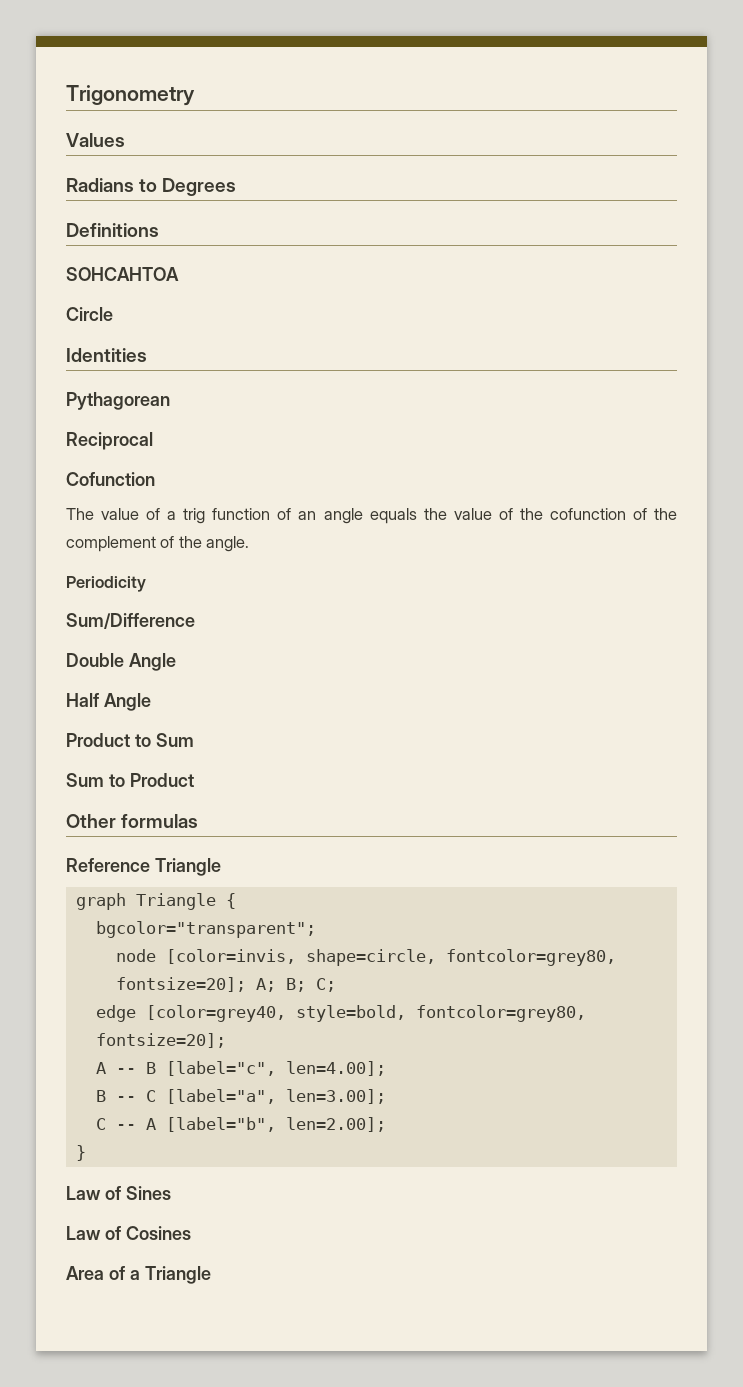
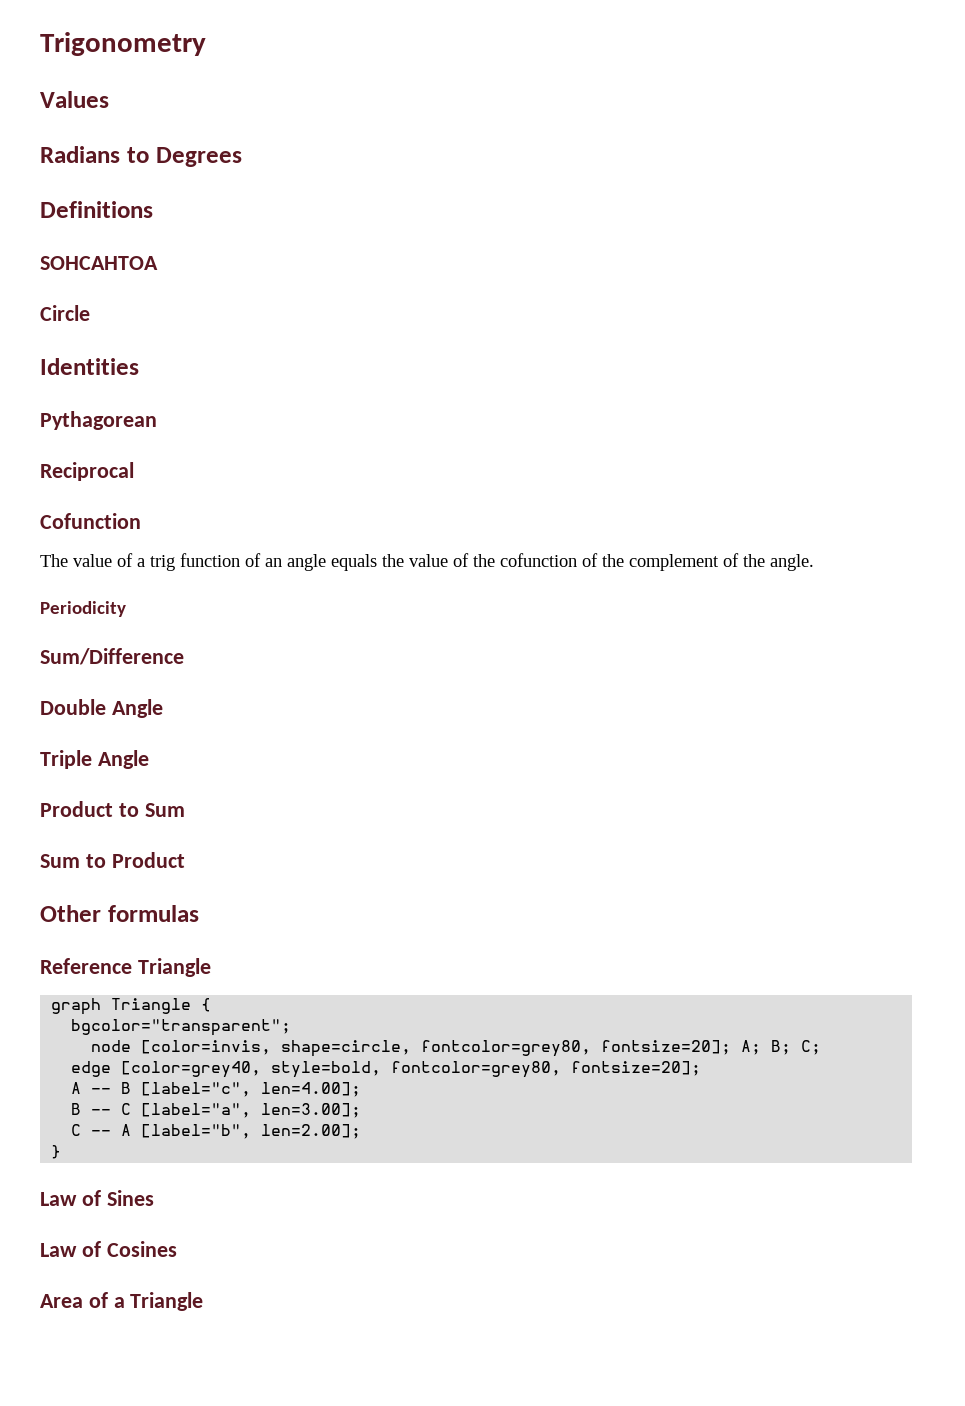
[66,693,99,707] Half -> [40,750,92,769] Triple

